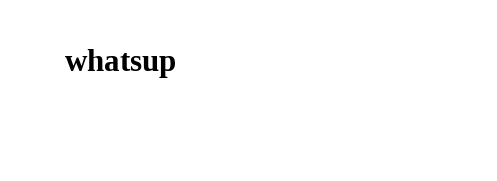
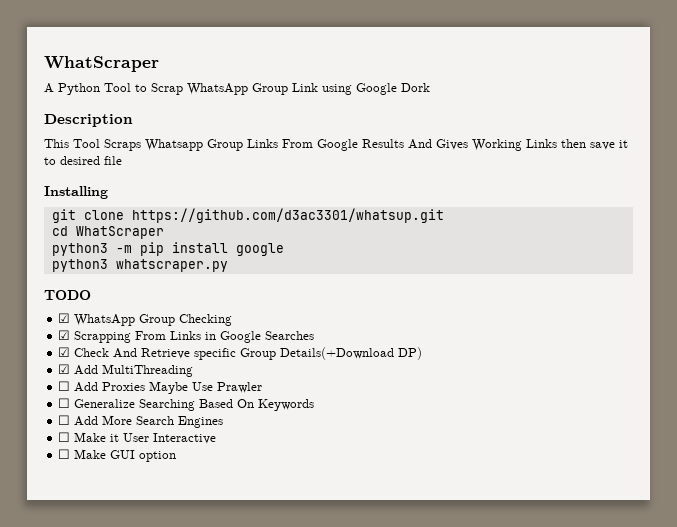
[65,49,176,78] whatsup -> [44,56,159,72] [44,83,430,95] [44,114,133,127] [44,139,628,151] [44,156,122,165] [44,186,108,199] [51,208,444,223] [51,226,164,239] [51,242,284,256] [51,259,228,272] [44,290,91,300] [58,313,233,326] [58,330,315,343] [58,347,423,360] [58,364,194,377] [58,381,263,394] [58,398,315,411] [58,415,224,428] [58,432,217,444] [58,449,177,462] WhatScraper // A Python Tool to Scrap WhatsApp Group Link using Google Dork // Description // This Tool Scraps Whatsapp Group Links From Google Results And Gives Working Links then save it to desired file // Installing // git clone https://github.com/d3ac3301/whatsup.git // cd WhatScraper // python3 -m pip install google // python3 whatscraper.py // TODO // ☑ WhatsApp Group Checking // ☑ Scrapping From Links in Google Searches // ☑ Check And Retrieve specific Group Details(+Download DP) // ☑ Add MultiThreading // ☐ Add Proxies Maybe Use Prawler // ☐ Generalize Searching Based On Keywords // ☐ Add More Search Engines // ☐ Make it User Interactive // ☐ Make GUI option

